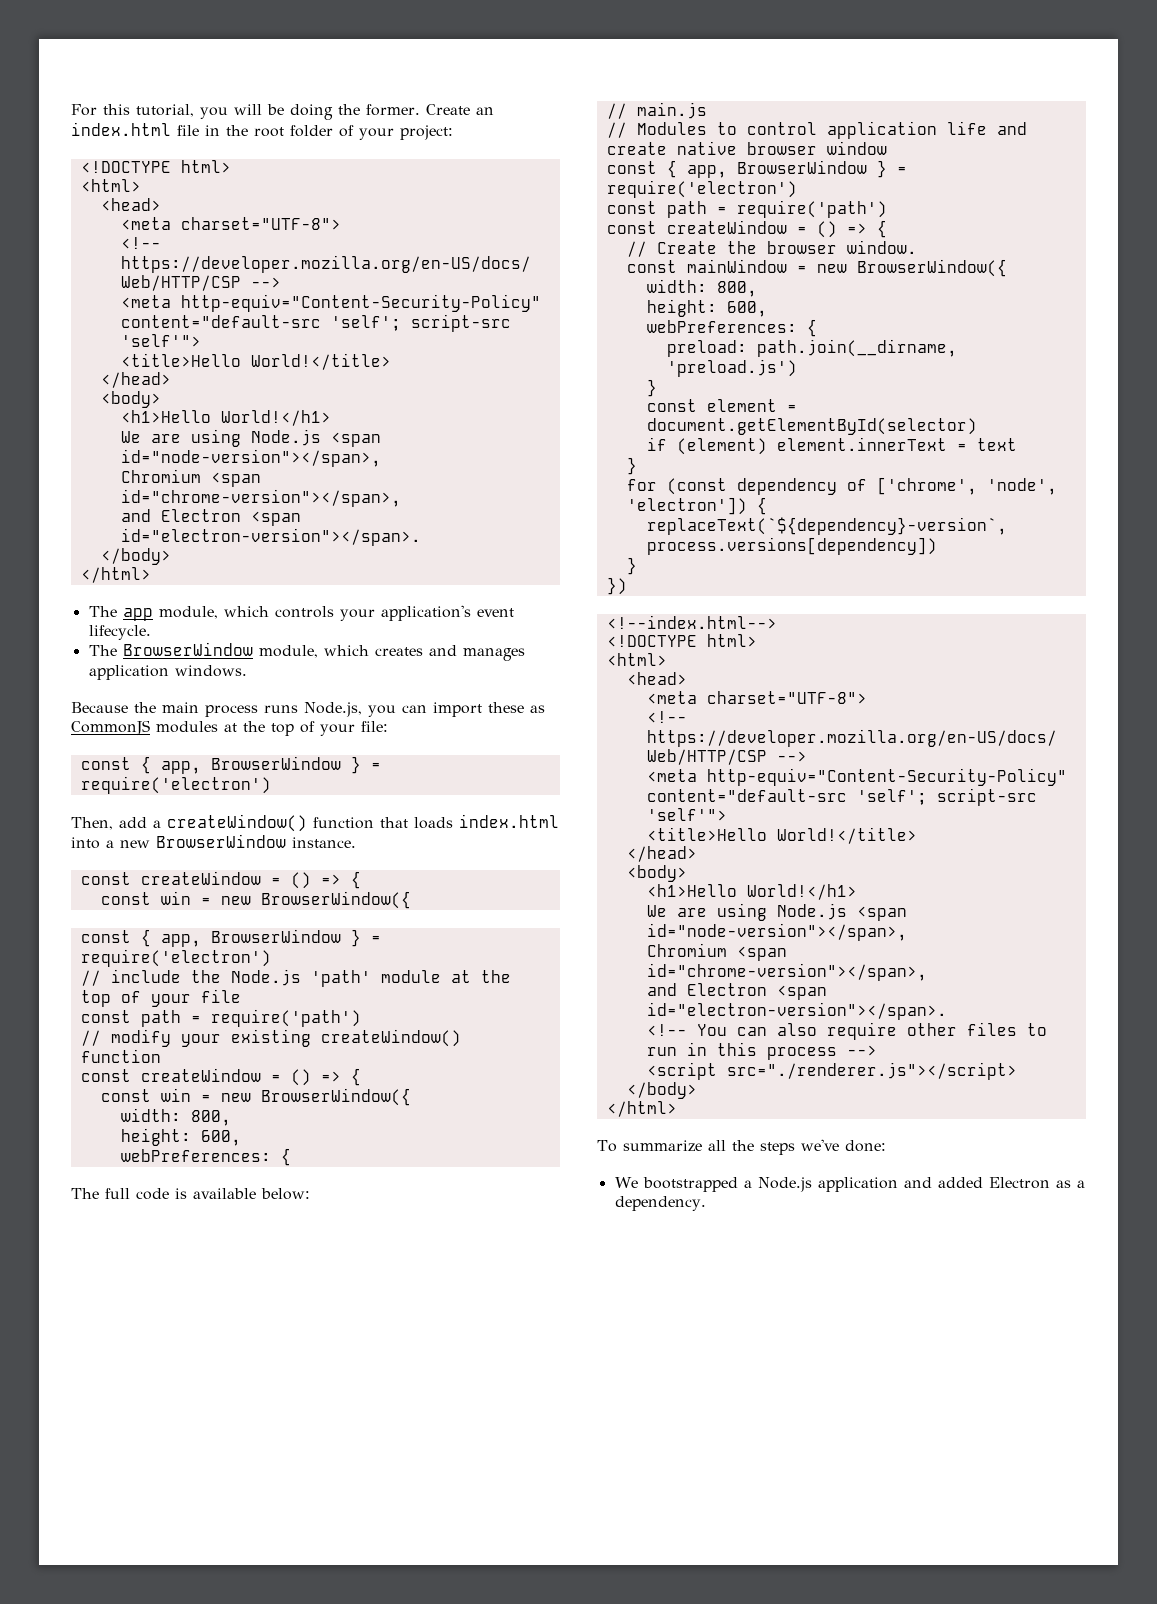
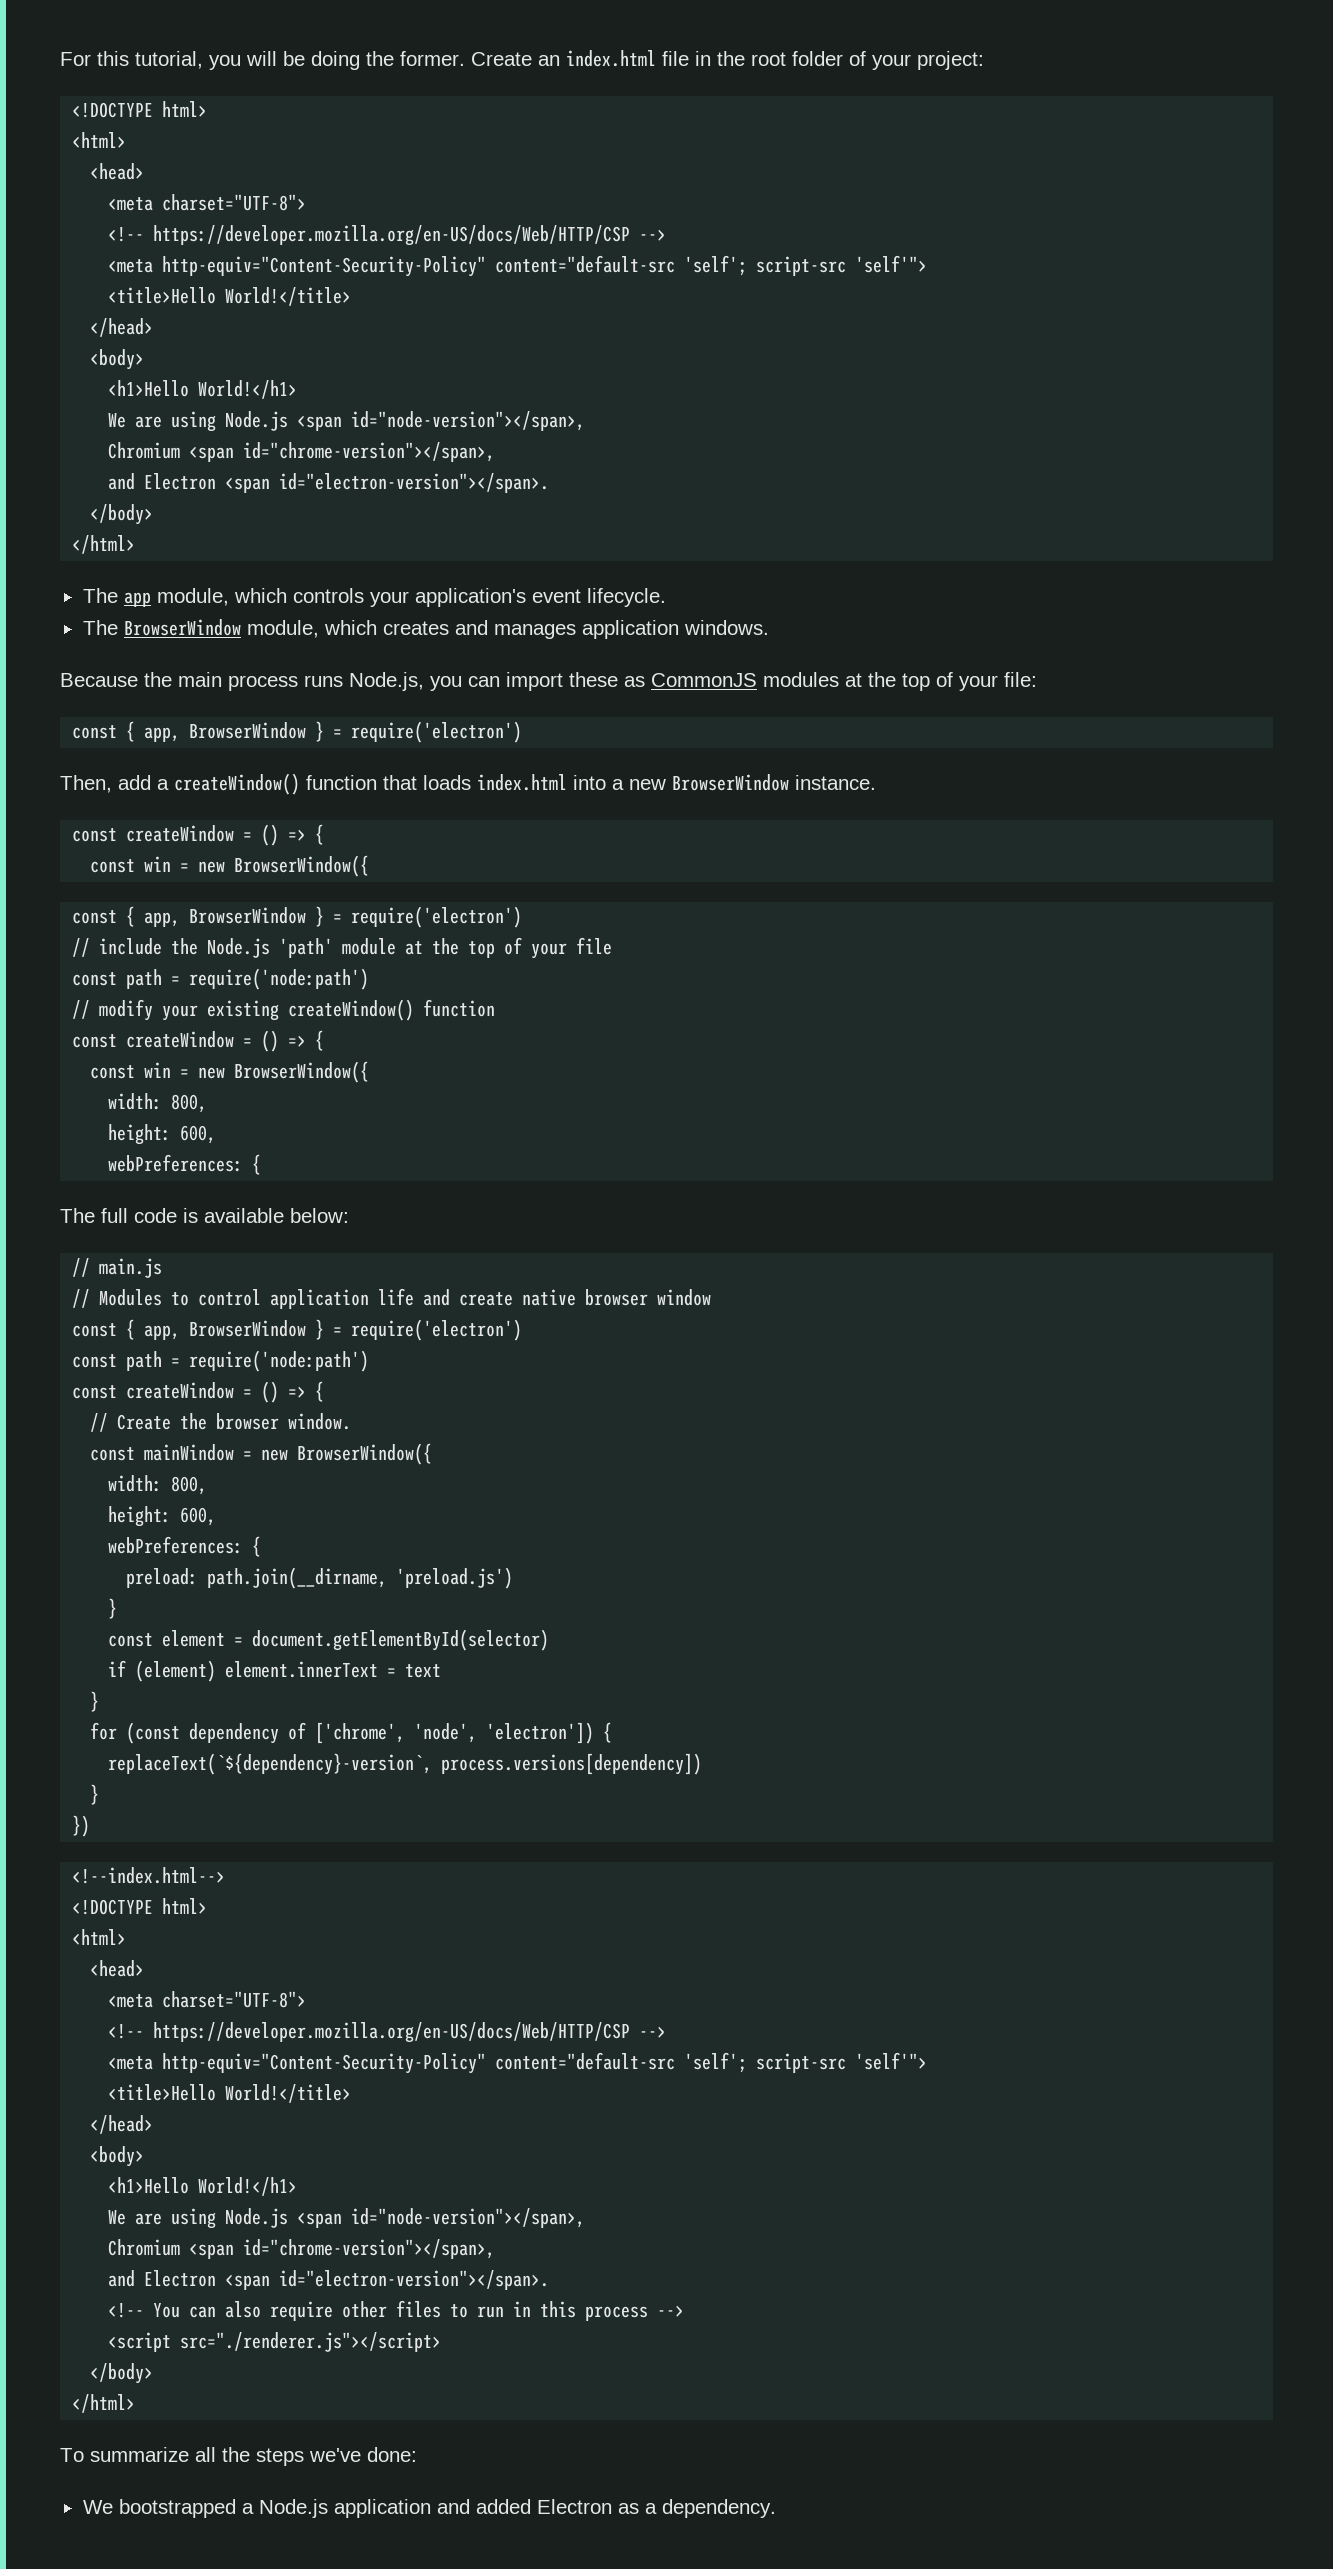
[210,1009,361,1027] require('path') -> [189,968,370,990] require('node:path')
[736,200,887,218] require('path') -> [189,1350,370,1372] require('node:path')

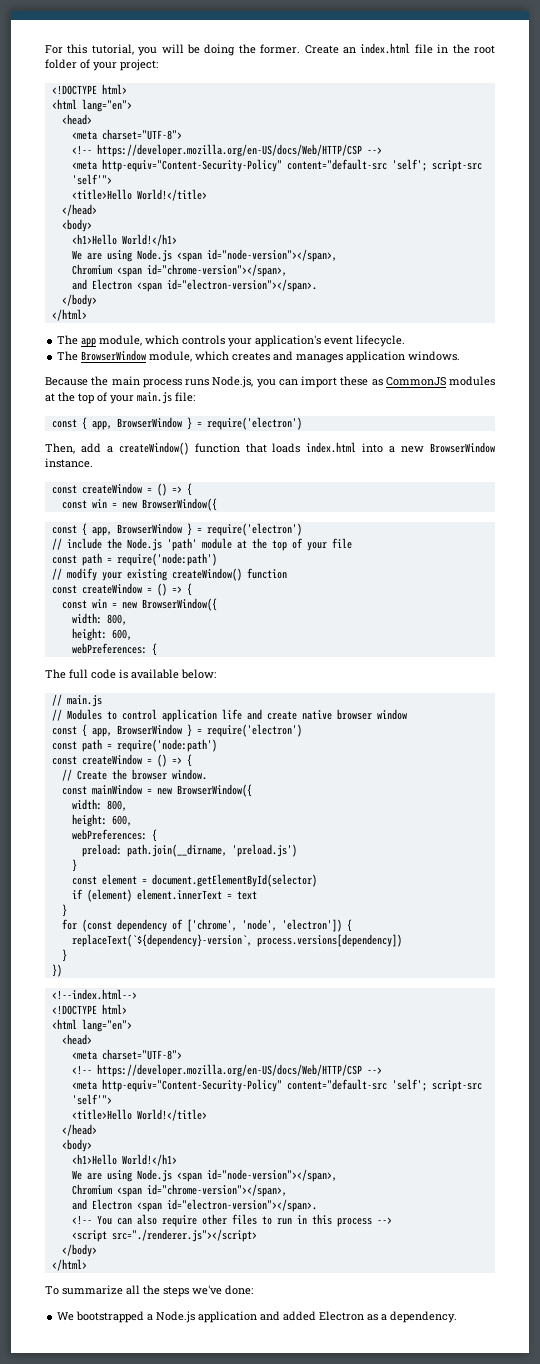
[72,132,127,148] <html> -> [51,99,132,112] <html lang="en">
(998, 683) none -> [137,392,172,404] main.js
[72,1929,127,1945] <html> -> [51,1019,132,1032] <html lang="en">

